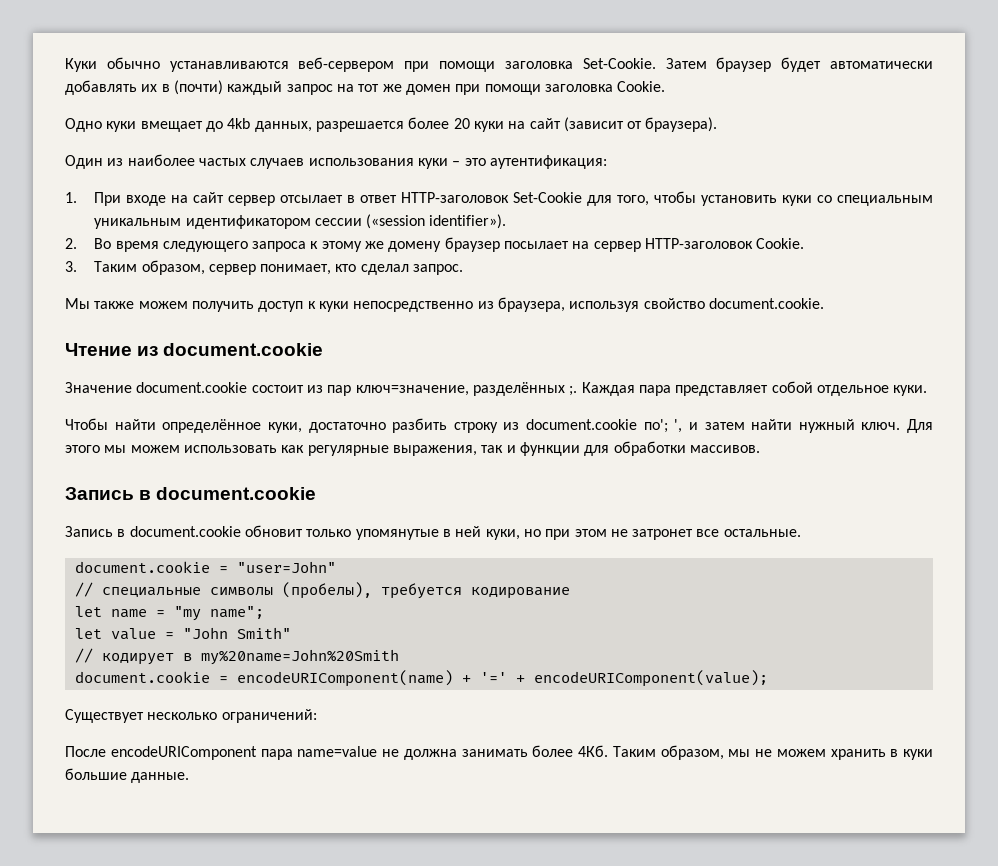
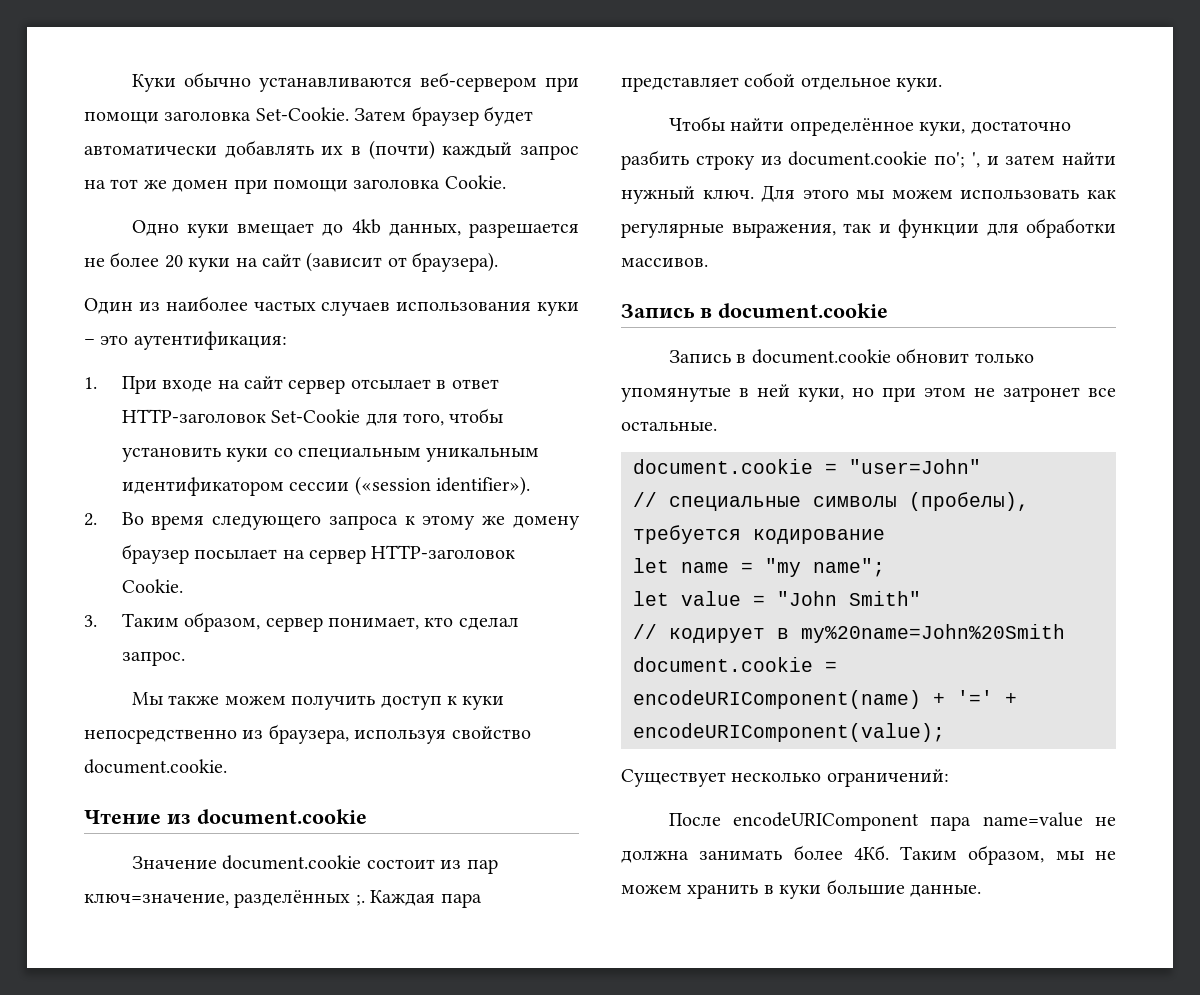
(404, 126) none -> [84,258,105,267] не

